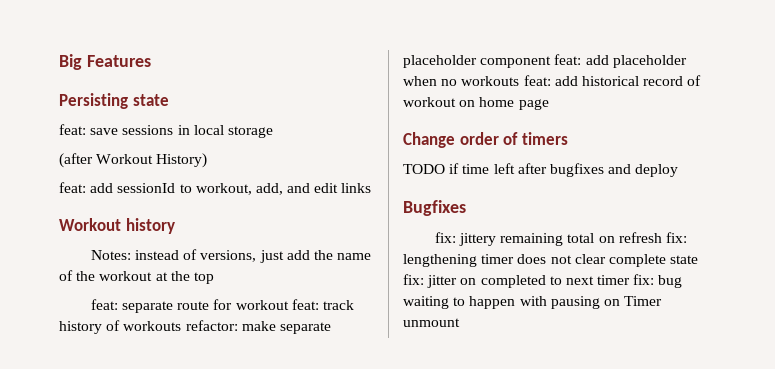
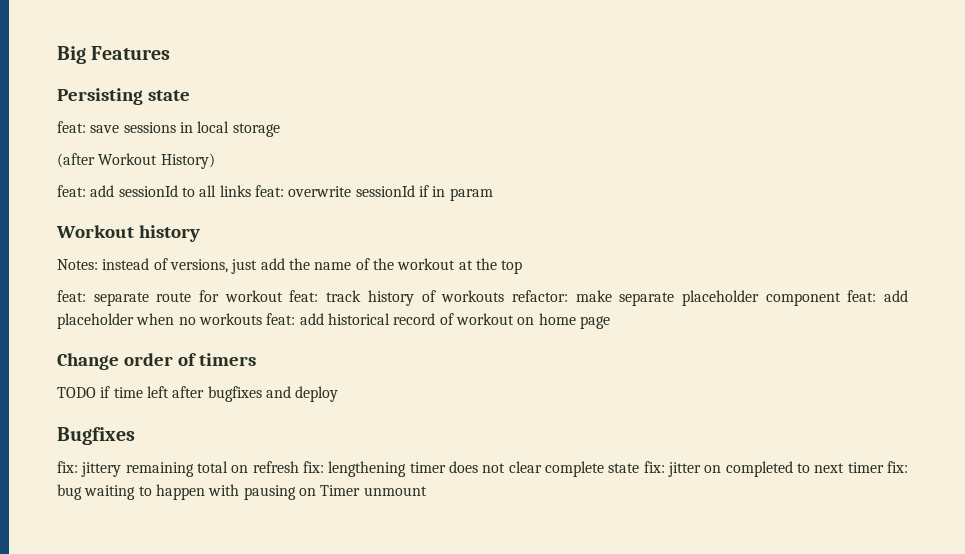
[195,183,372,195] workout, add, and edit links -> [199,185,493,201] all links feat: overwrite sessionId if in param

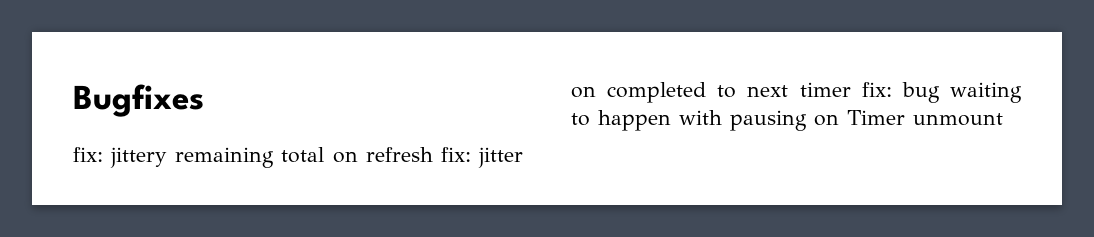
[57,46,171,64] [57,88,190,105] [57,121,280,137] [57,153,215,169] [57,185,493,201] [56,225,200,242] [57,258,523,274] [57,290,908,306] [57,313,610,329] [57,353,256,370] [57,386,339,402] Big Features // Persisting state // feat: save sessions in local storage // (after Workout History) // feat: add sessionId to all links feat: overwrite sessionId if in param // Workout history // Notes: instead of versions, just add the name of the workout at the top // feat: separate route for workout feat: track history of workouts refactor: make separate placeholder component feat: add placeholder when no workouts feat: add historical record of workout on home page // Change order of timers // TODO if time left after bugfixes and deploy // -> (73, 100) none
[328,461,665,477] lengthening timer does not clear complete state fix: -> (471, 154) none

